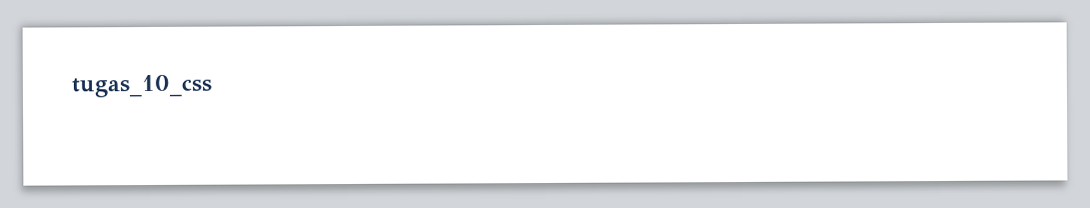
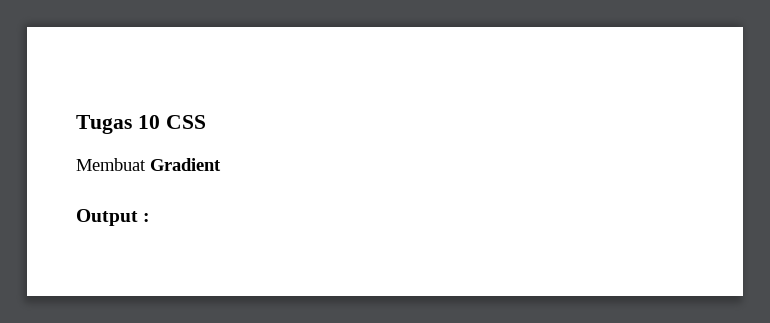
[71,74,212,98] tugas_10_css -> [76,115,206,134] [76,158,221,171] [76,209,151,226] Tugas 10 CSS // Membuat Gradient // Output :

